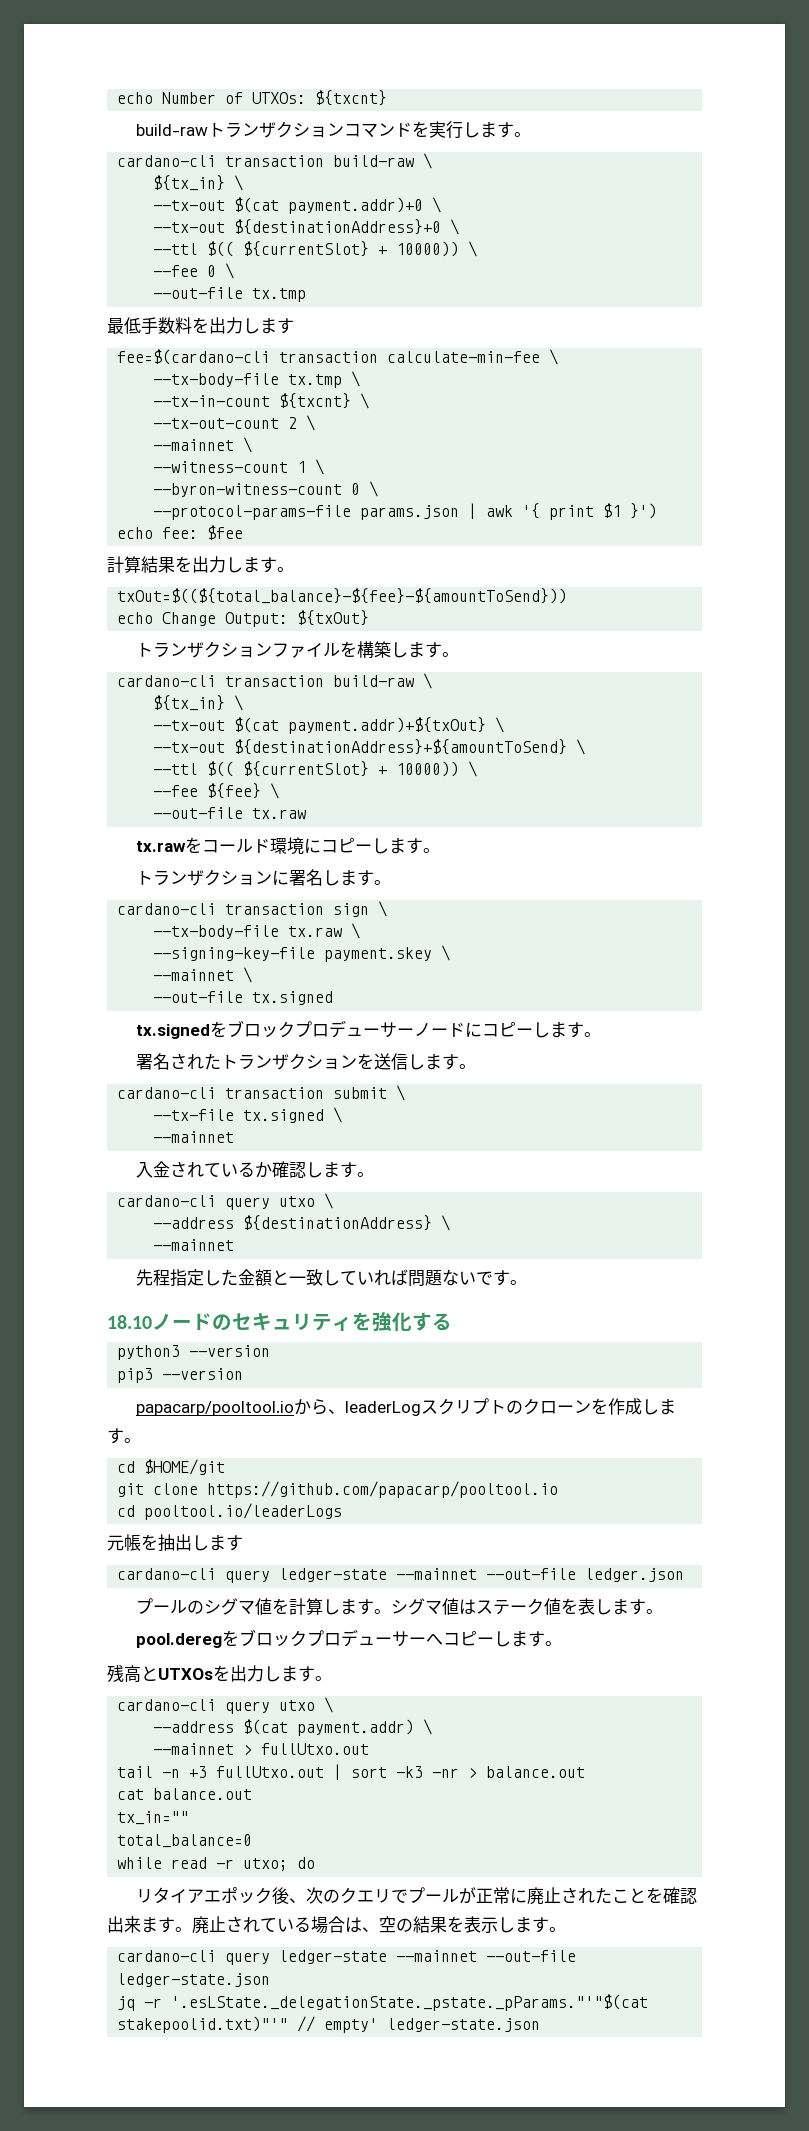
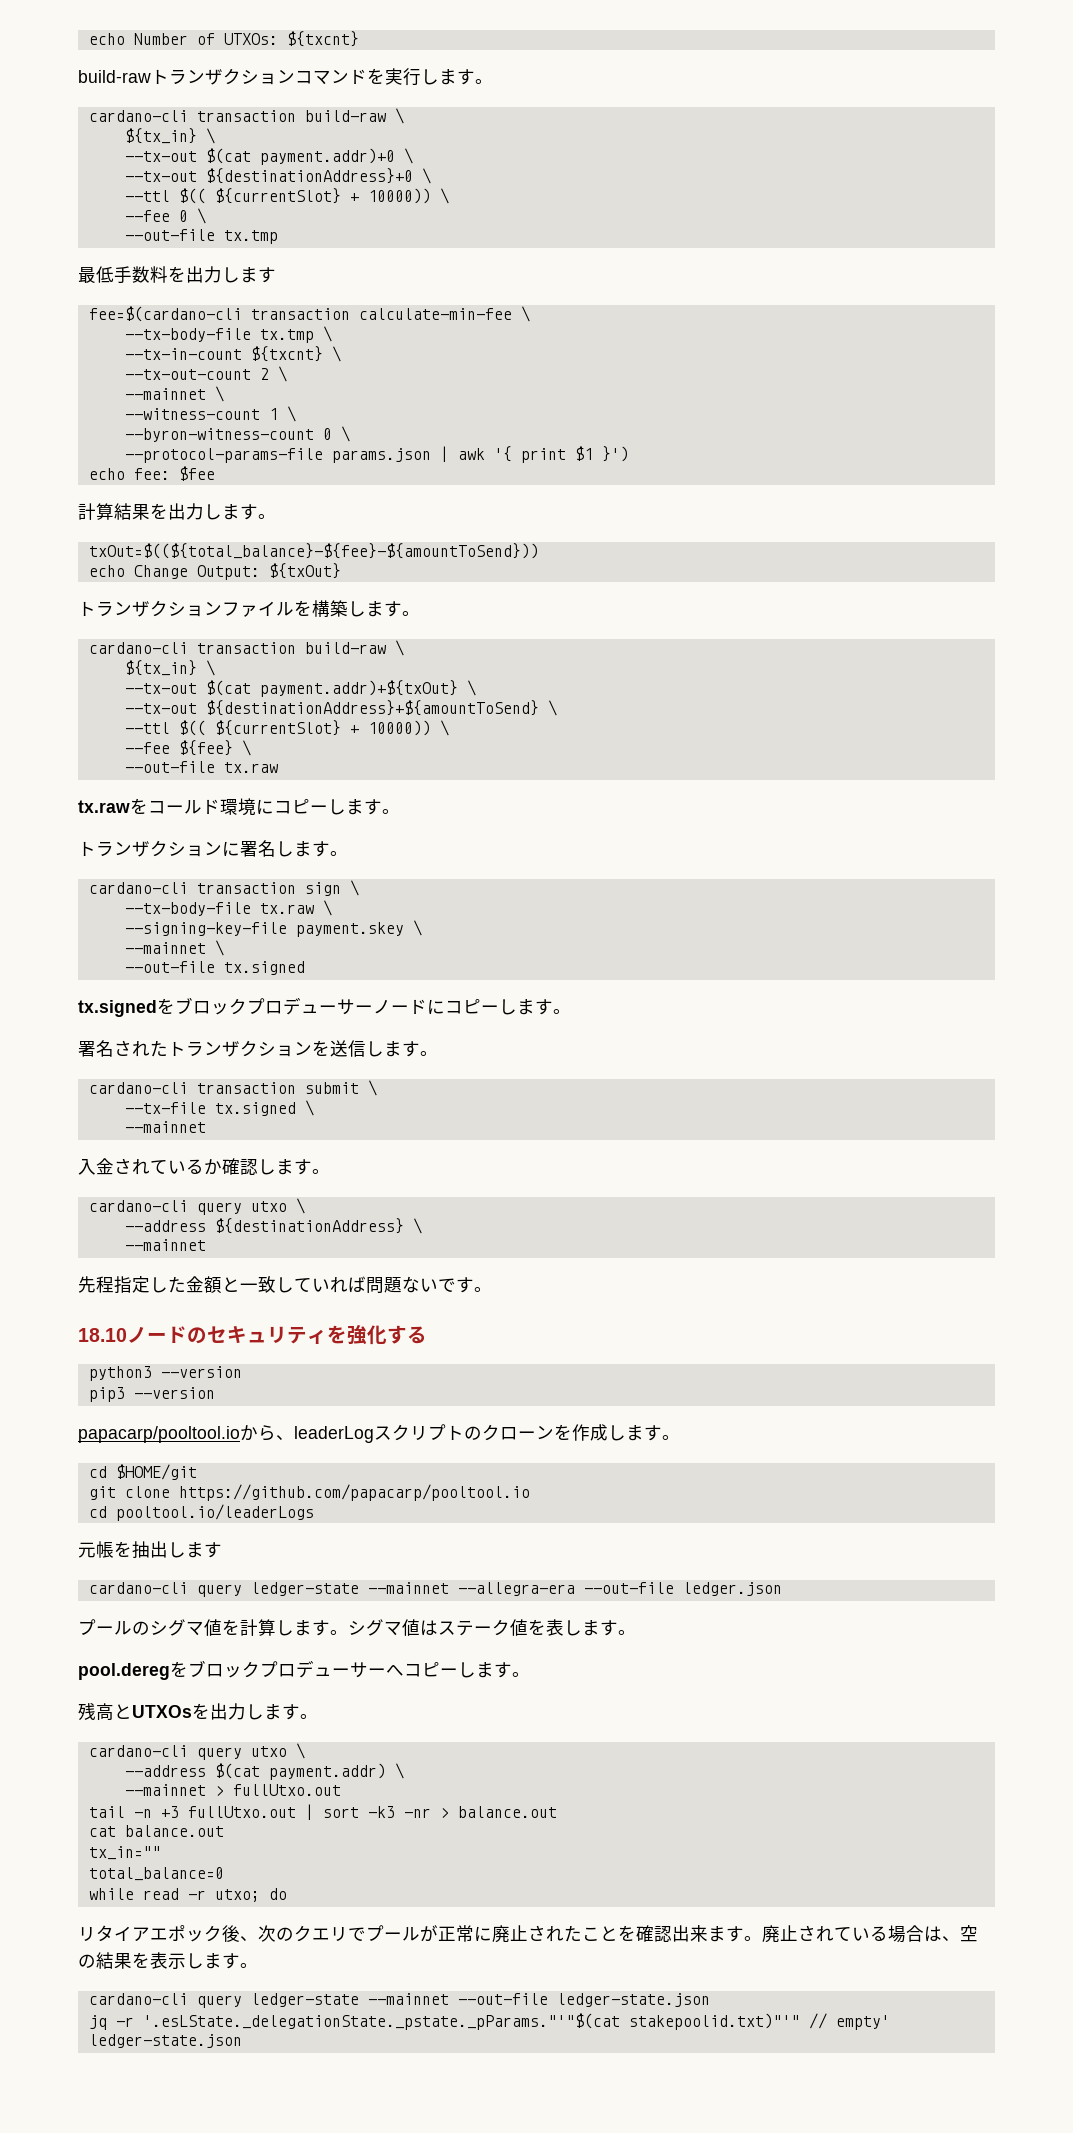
(478, 1574) none -> [457,1582,575,1596] --allegra-era

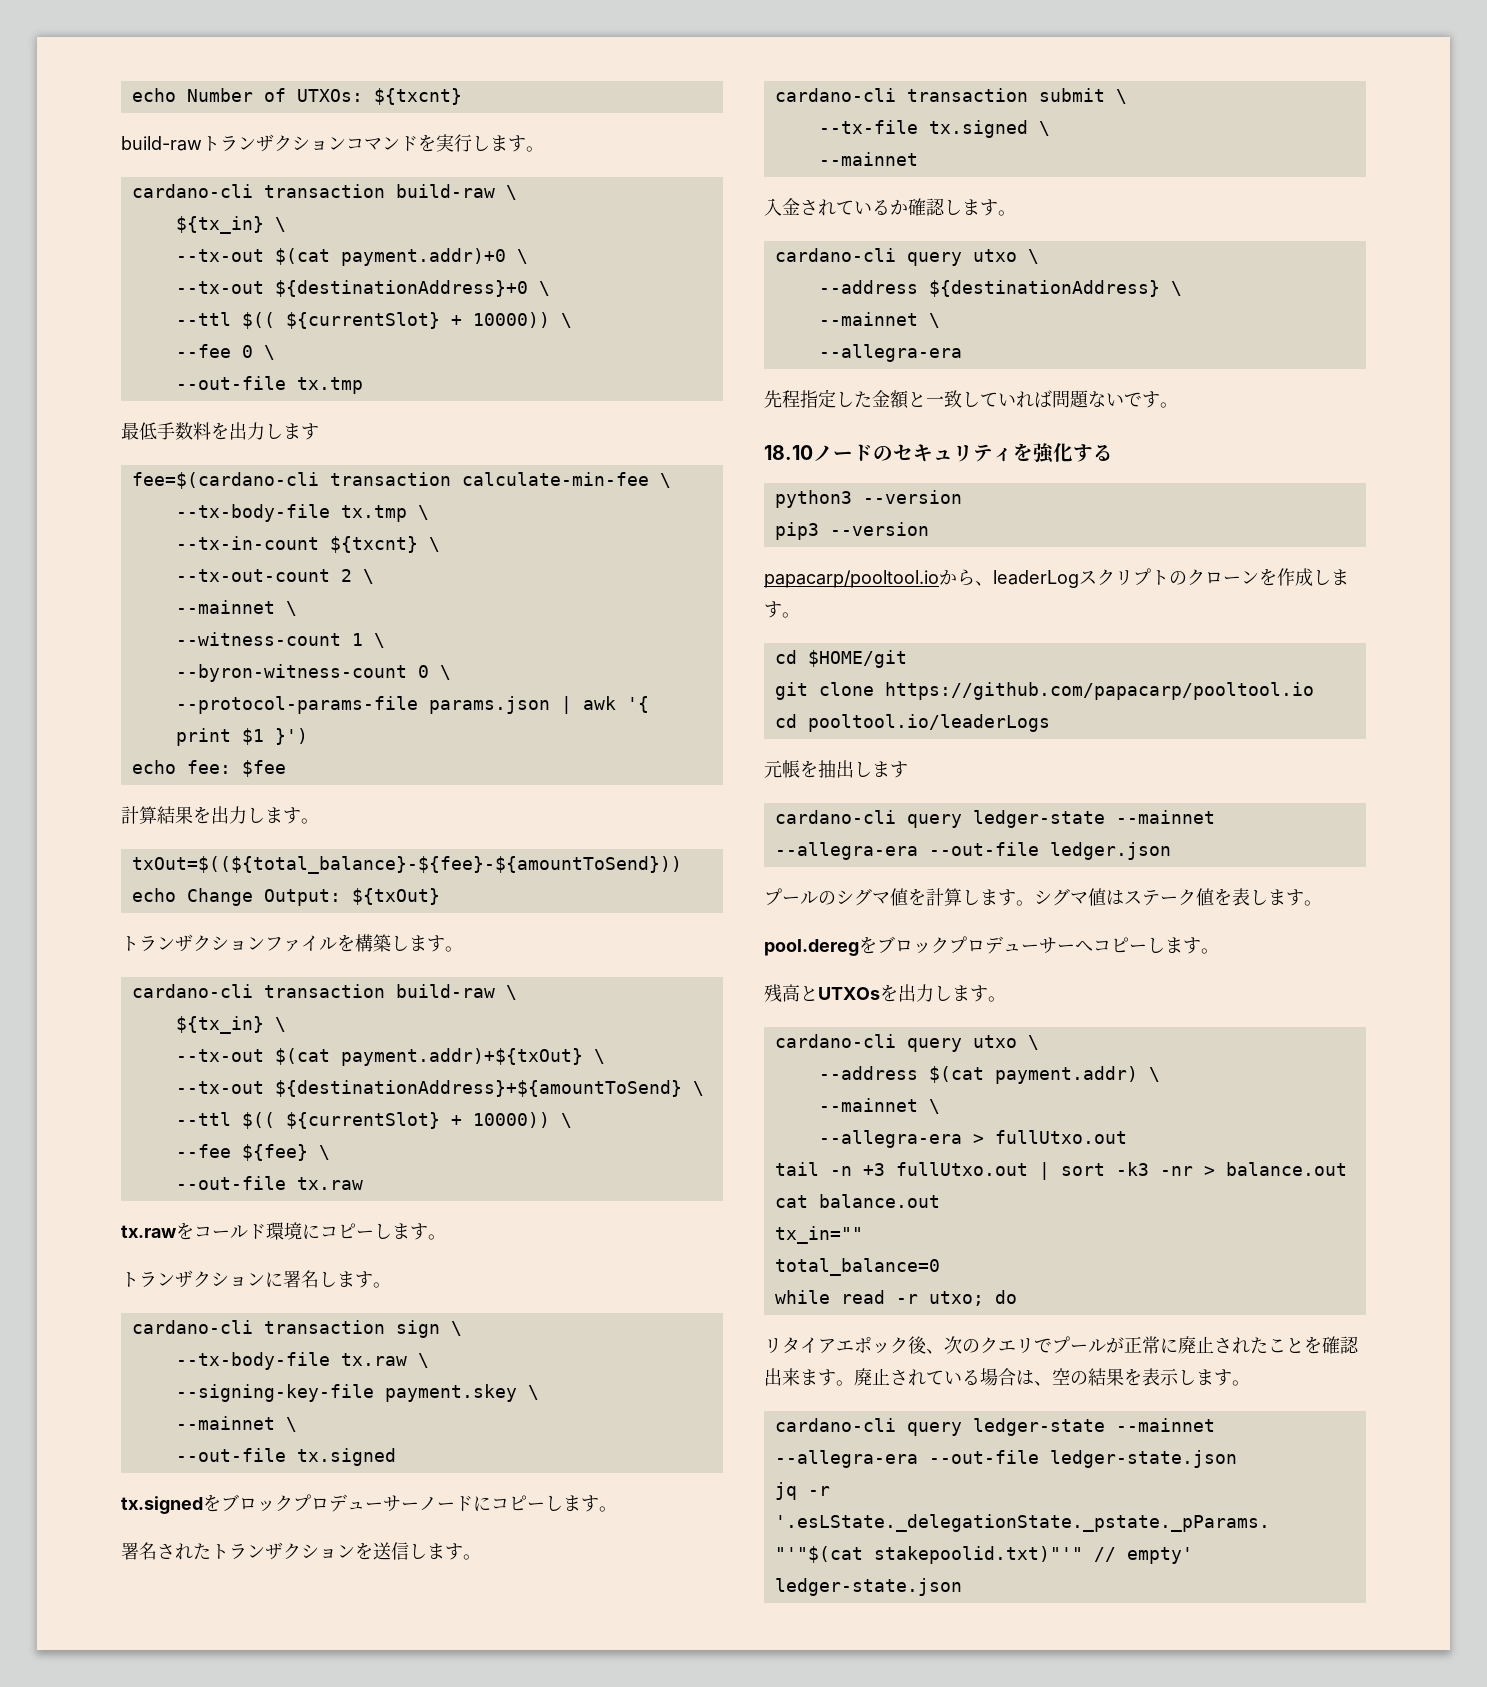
(206, 1245) none -> [928,313,940,328] [818,344,962,362] \ // --allegra-era
(206, 1790) none -> [928,1099,940,1114] [818,1130,962,1148] \ // --allegra-era
(449, 1999) none -> [774,1450,918,1468] --allegra-era

